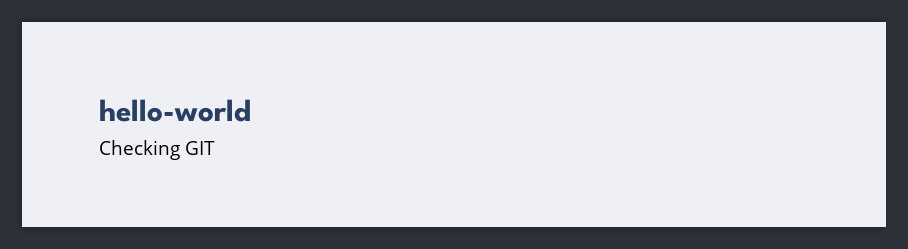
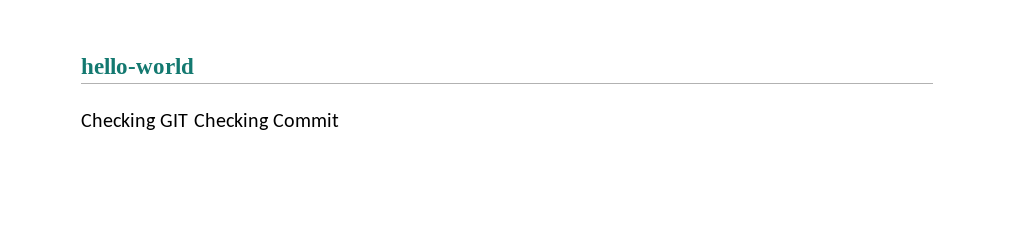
(215, 148) none -> [193,113,340,130] Checking Commit

